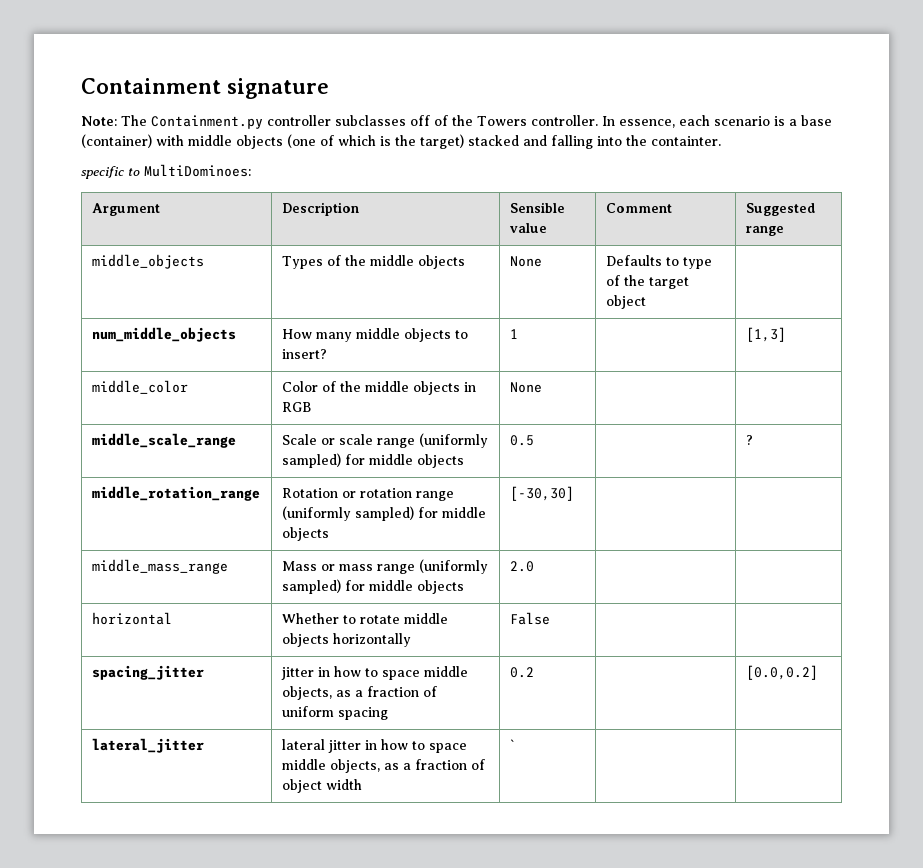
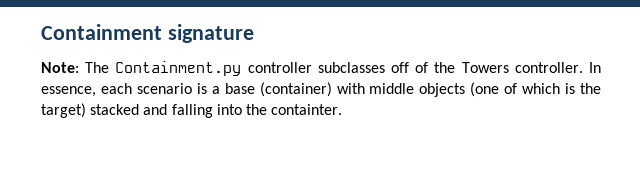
[81,164,251,179] [91,203,160,216] [281,202,359,216] [509,202,565,213] [508,223,547,233] [605,203,672,213] [745,203,815,216] [745,226,784,236] [91,254,204,269] [281,255,465,269] [509,256,542,267] [605,255,712,269] [605,275,689,289] [605,295,646,309] [91,327,236,342] [281,328,468,342] [281,349,327,359] [509,329,518,339] [745,327,786,342] [91,380,188,394] [281,381,476,395] [281,402,311,412] [509,382,542,393] [91,433,236,448] [281,433,488,448] [281,453,464,468] [509,435,534,446] [745,435,753,445] [91,486,260,501] [281,488,454,501] [281,506,486,521] [281,527,329,541] [509,486,574,501] [91,559,228,574] [281,559,488,574] [281,579,464,594] [509,561,534,572] [91,612,172,625] [281,613,448,624] [281,633,411,647] [509,612,550,625] [91,665,204,680] [280,666,468,680] [281,686,437,700] [281,706,388,720] [509,667,534,678] [745,665,818,680] [91,738,204,753] [281,739,467,753] [281,759,485,773] [281,779,362,793] [509,739,515,750] // specific to MultiDominoes: // Argument | Description | Sensible value | Comment | Suggested range // middle_objects | Types of the middle objects | None | Defaults to type of the target object | // num_middle_objects | How many middle objects to insert? | 1 | | [1,3] // middle_color | Color of the middle objects in RGB | None | | // middle_scale_range | Scale or scale range (uniformly sampled) for middle objects | 0.5 | | ? // middle_rotation_range | Rotation or rotation range (uniformly sampled) for middle objects | [-30,30] | | // middle_mass_range | Mass or mass range (uniformly sampled) for middle objects | 2.0 | | // horizontal | Whether to rotate middle objects horizontally | False | | // spacing_jitter | jitter in how to space middle objects, as a fraction of uniform spacing | 0.2 | | [0.0,0.2] // lateral_jitter | lateral jitter in how to space middle objects, as a fraction of object width | ` | | -> (343, 109) none

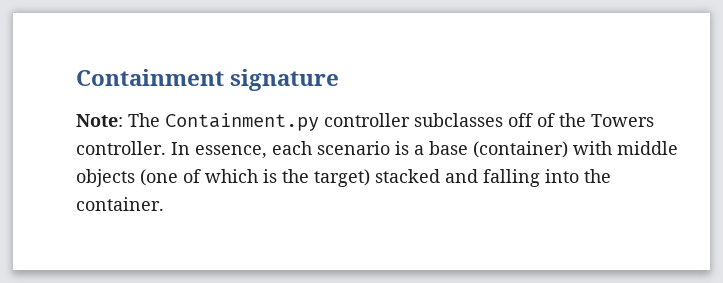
[271,104,343,115] containter. -> [76,197,164,211] container.

